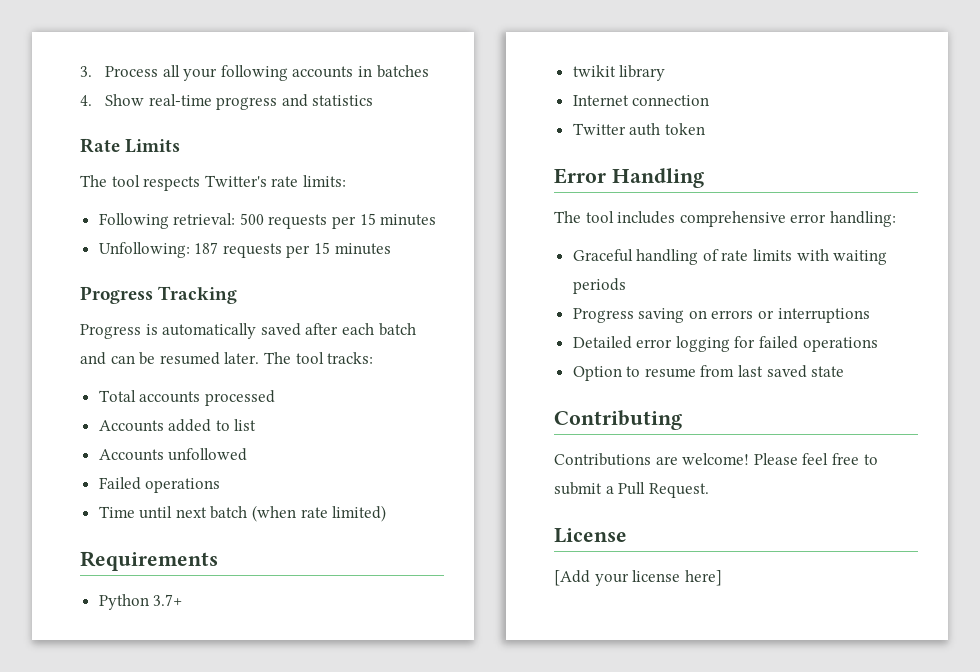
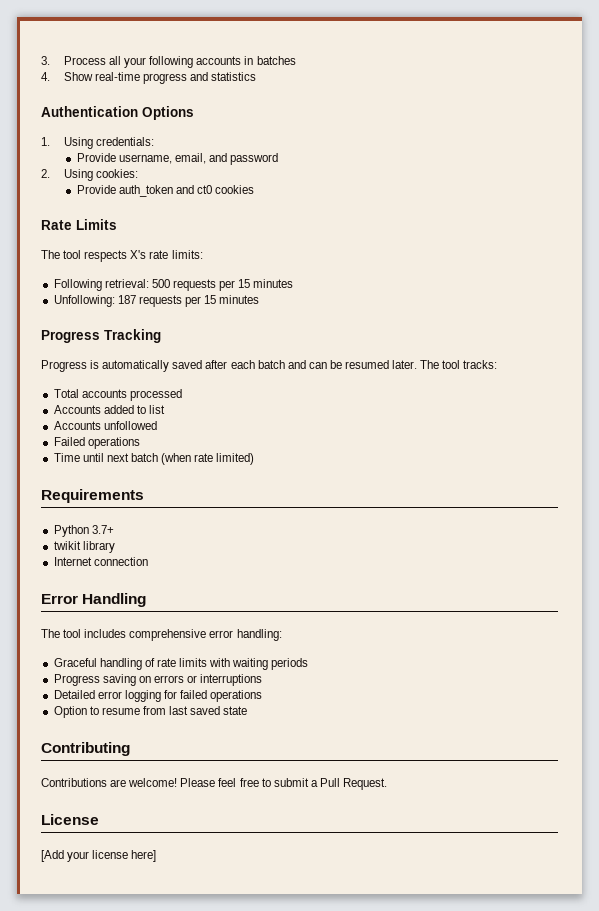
(374, 100) none -> [41,106,194,120] [41,137,154,149] [76,153,278,165] [41,169,138,181] [76,185,254,197] // Authentication Options // 1. Using credentials: // Provide username, email, and password // 2. Using cookies: // Provide auth_token and ct0 cookies
[204,175,267,187] Twitter's -> [130,250,147,259] X's
[572,123,705,136] // Twitter auth token -> (148, 561) none

